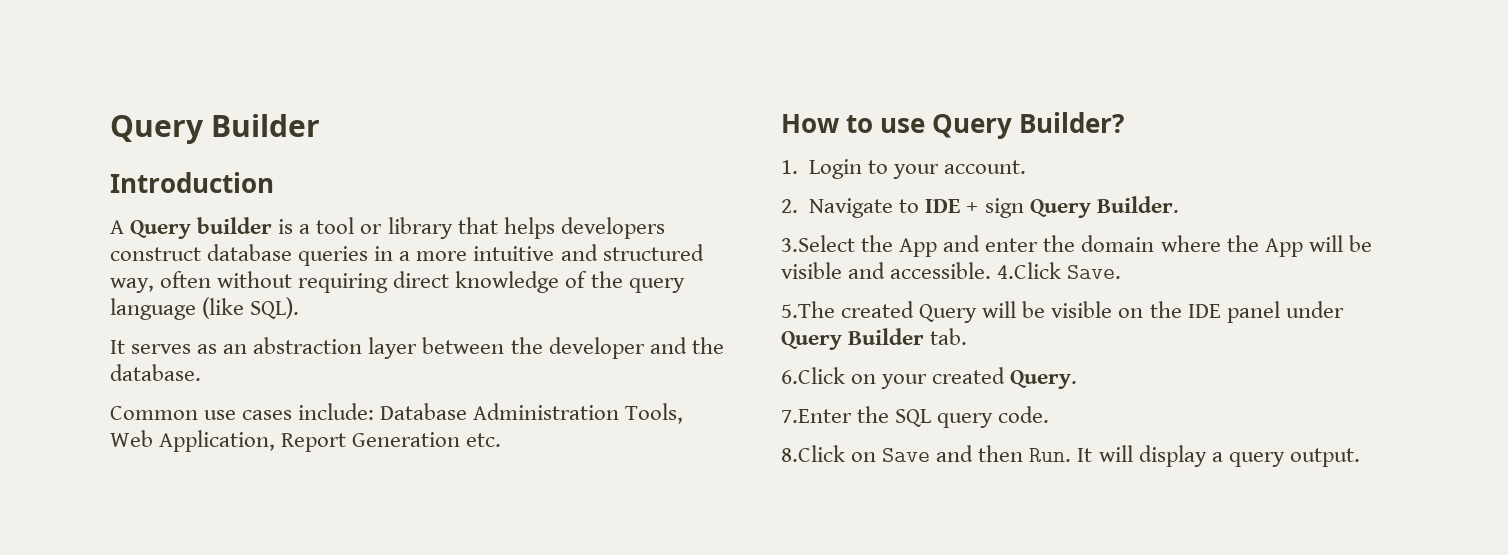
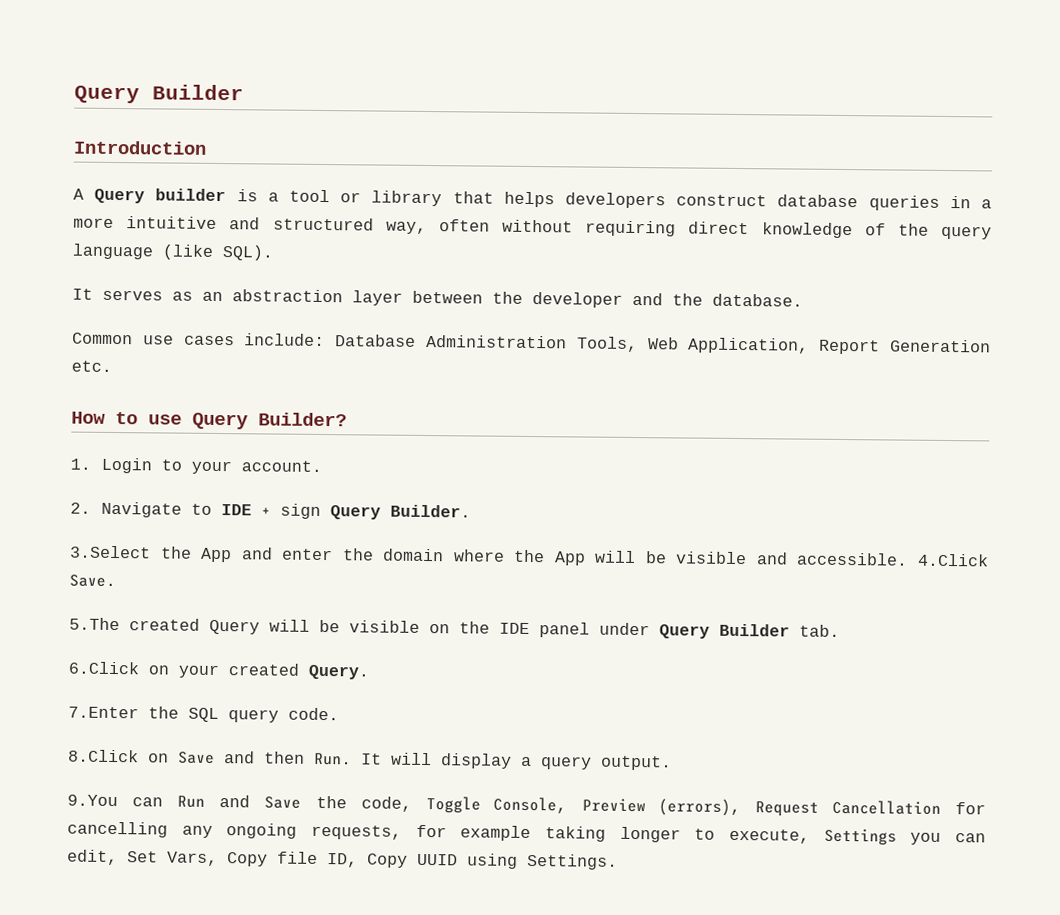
(1360, 457) none -> [67,794,986,817] [67,821,986,846] [67,849,618,870] // 9.You can Run and Save the code, Toggle Console, Preview (errors), Request Cancellation for cancelling any ongoing requests, for example taking longer to execute, Settings you can edit, Set Vars, Copy file ID, Copy UUID using Settings.

